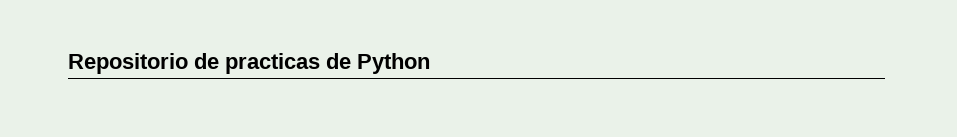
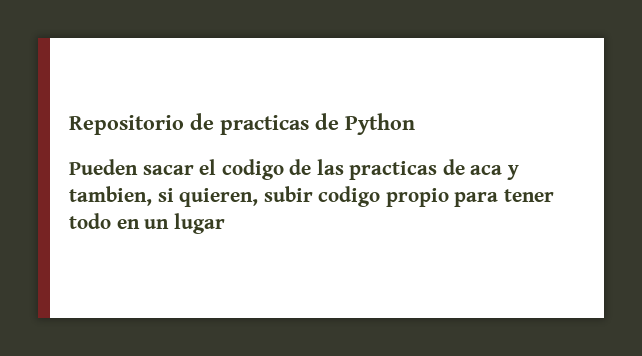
(430, 63) none -> [69,159,519,180] [69,186,554,207] [69,213,225,234] // Pueden sacar el codigo de las practicas de aca y tambien, si quieren, subir codigo propio para tener todo en un lugar

